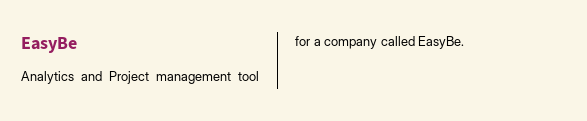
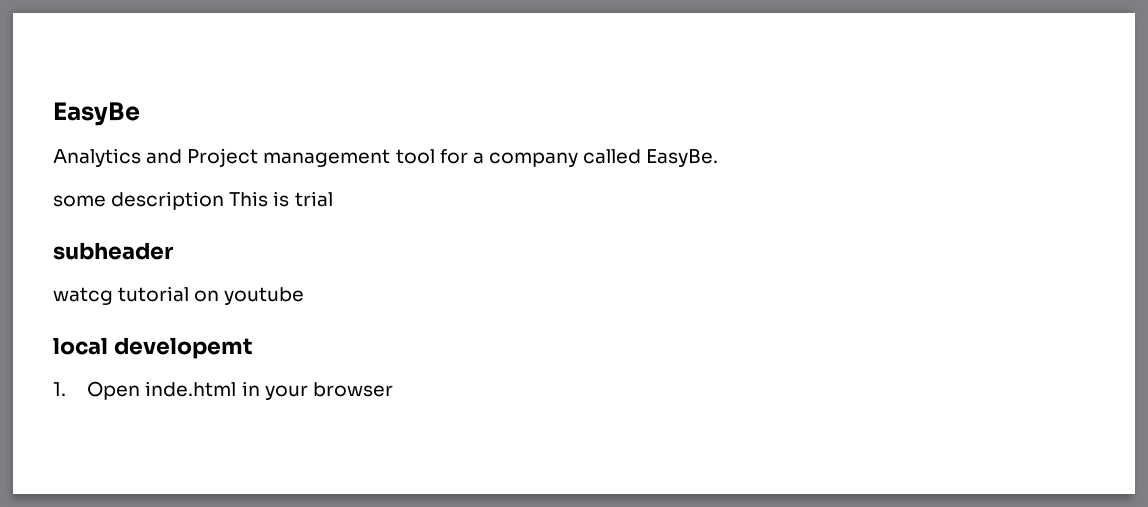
(465, 42) none -> [53,191,333,210] [53,242,174,260] [53,286,305,305] [53,337,253,359] [53,381,393,400] // some description This is trial // subheader // watcg tutorial on youtube // local developemt // 1. Open inde.html in your browser

